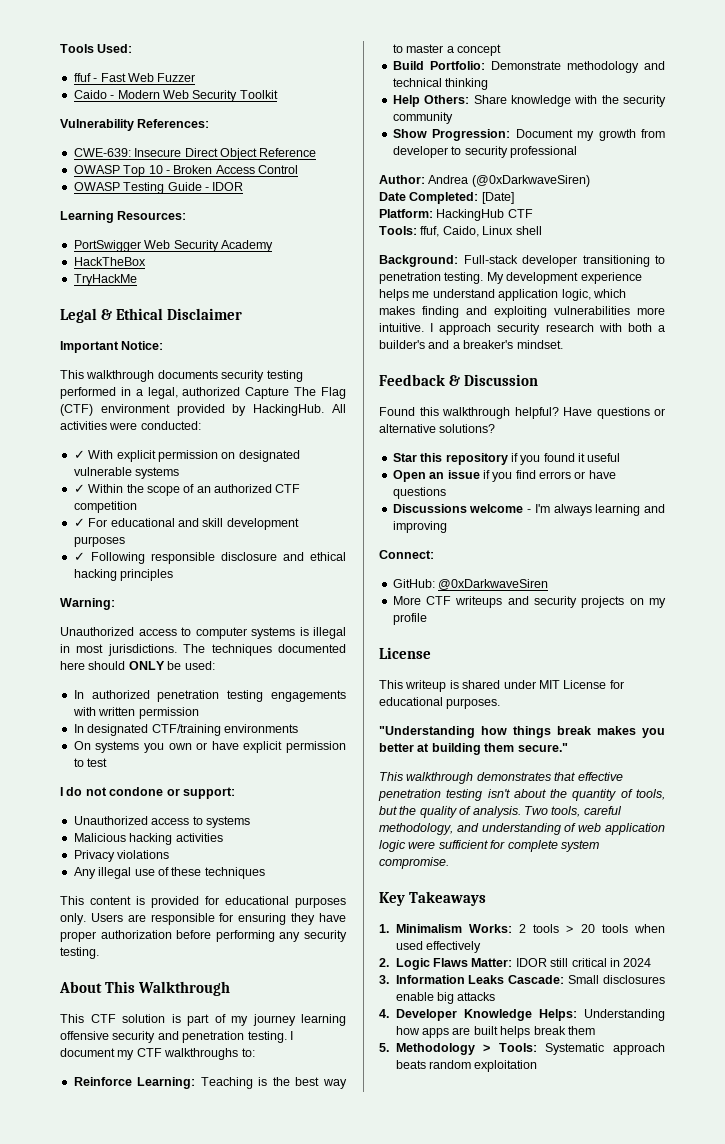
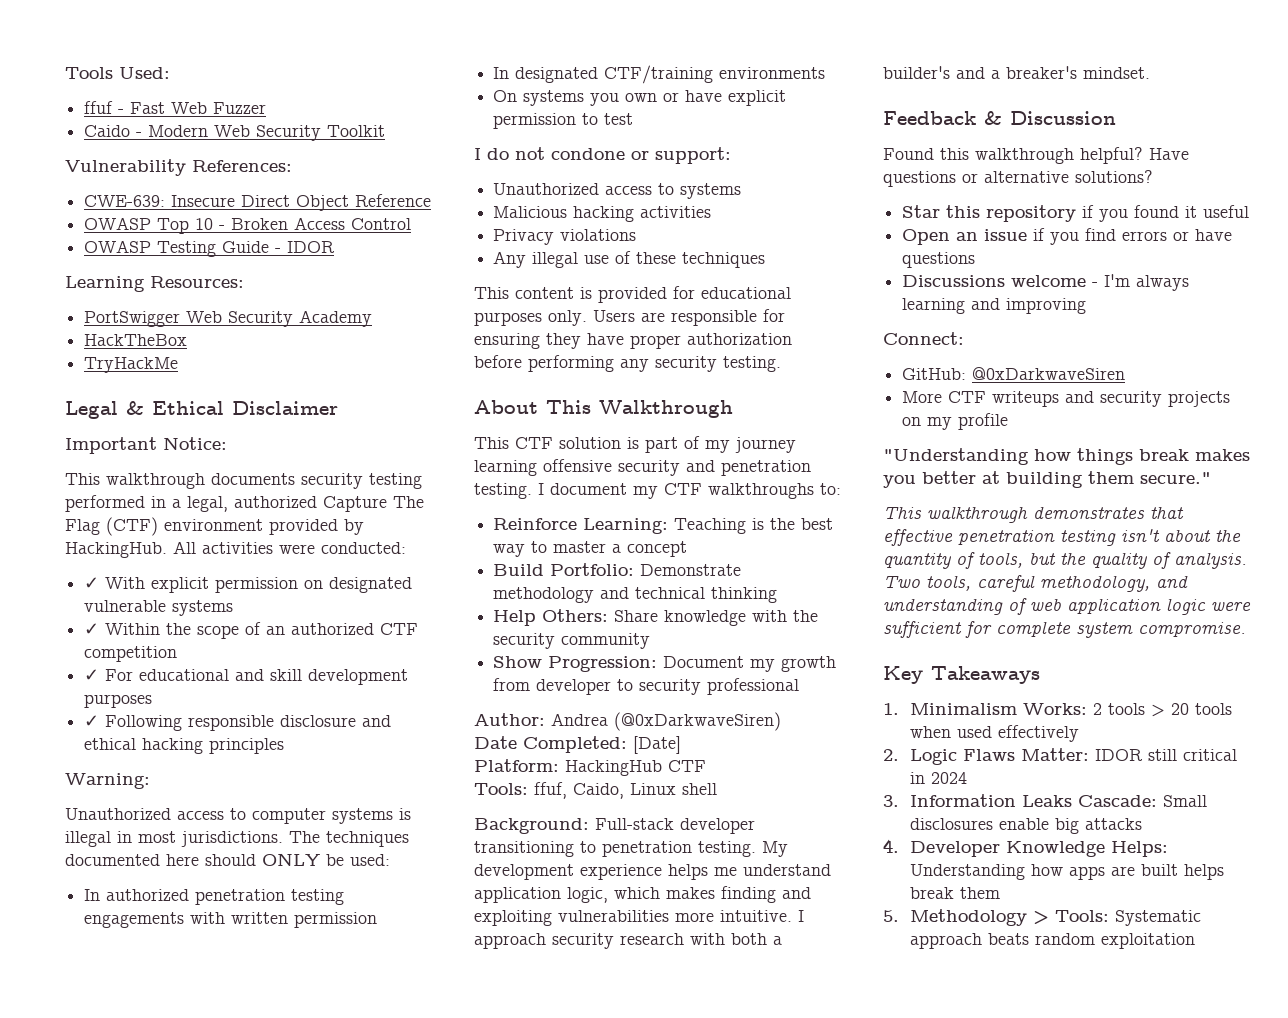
[379,647,431,659] [379,680,624,692] [379,697,501,709] // License // This writeup is shared under MIT License for educational purposes. -> (1009, 421) none

